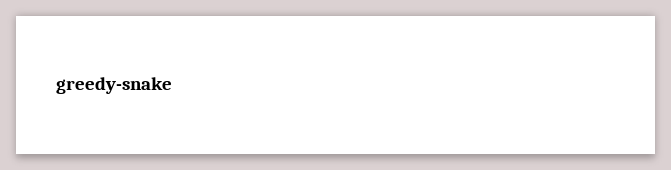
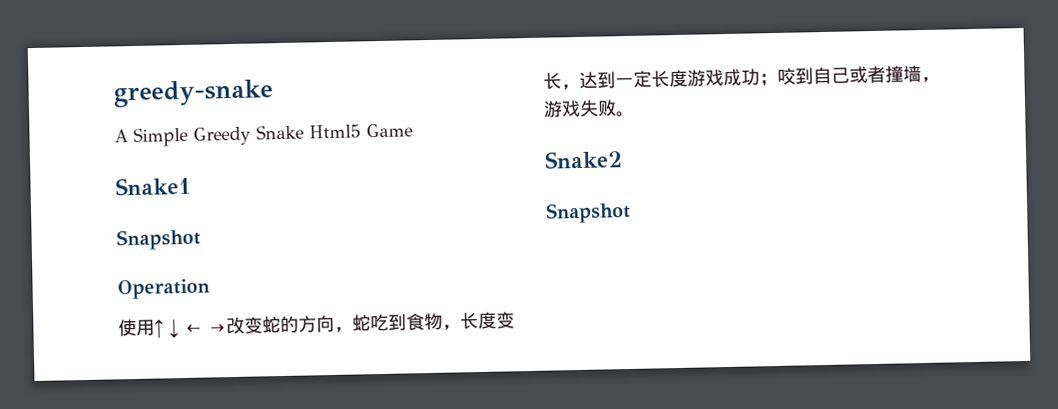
(172, 85) none -> [114,123,413,147] [115,176,191,196] [116,228,201,251] [117,278,210,300] [118,311,515,339] [543,65,940,91] [543,99,635,118] [544,150,623,169] [545,201,631,224] // A Simple Greedy Snake Html5 Game // Snake1 // Snapshot // Operation // 使用↑ ↓ ← →改变蛇的方向，蛇吃到食物，长度变长，达到一定长度游戏成功；咬到自己或者撞墙，游戏失败。 // Snake2 // Snapshot

